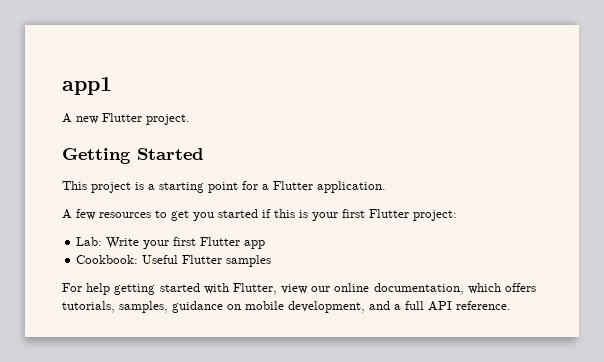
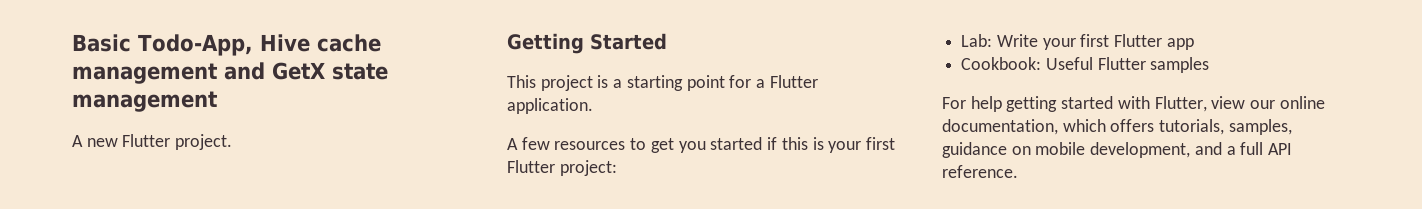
[62,77,112,95] app1 -> [72,34,381,56] [72,62,388,84] [72,91,218,112] Basic Todo-App, Hive cache management and GetX state management

